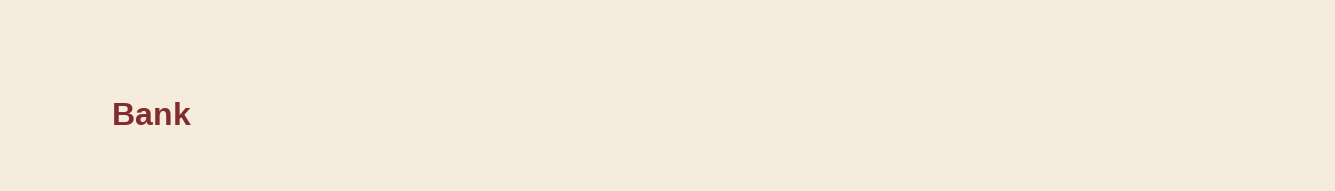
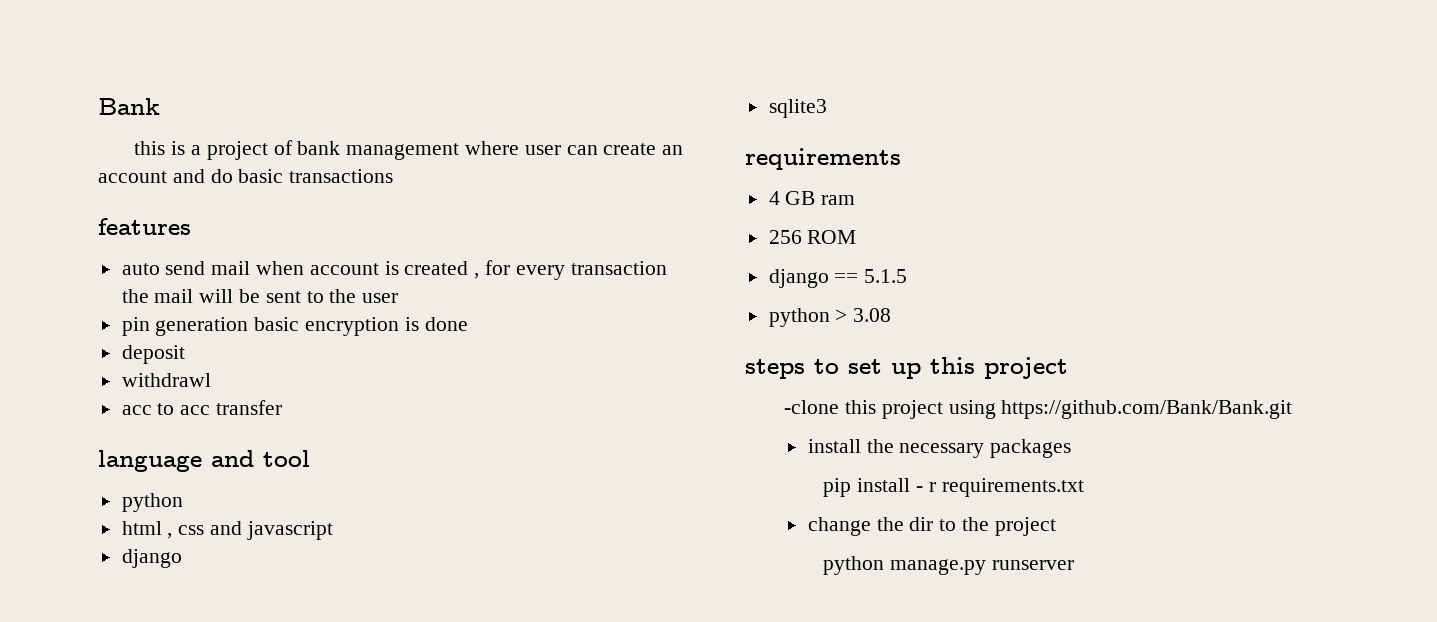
(191, 113) none -> [134,140,684,160] [98,169,394,183] [98,218,191,235] [121,260,667,280] [121,289,399,303] [121,317,468,336] [121,345,185,364] [121,373,211,387] [121,400,283,415] [98,450,310,472] [121,493,183,512] [121,521,333,540] [121,549,182,568] [768,99,827,118] [745,148,901,170] [768,191,856,205] [768,230,857,244] [768,269,908,288] [768,308,892,327] [745,357,1068,379] [784,400,1293,419] [807,439,1072,458] [823,478,1084,497] [807,517,1056,536] [823,556,1074,575] // this is a project of bank management where user can create an account and do basic transactions // features // auto send mail when account is created , for every transaction the mail will be sent to the user // pin generation basic encryption is done // deposit // withdrawl // acc to acc transfer // language and tool // python // html , css and javascript // django // sqlite3 // requirements // 4 GB ram // 256 ROM // django == 5.1.5 // python > 3.08 // steps to set up this project // -clone this project using https://github.com/Bank/Bank.git // install the necessary packages // pip install - r requirements.txt // change the dir to the project // python manage.py runserver

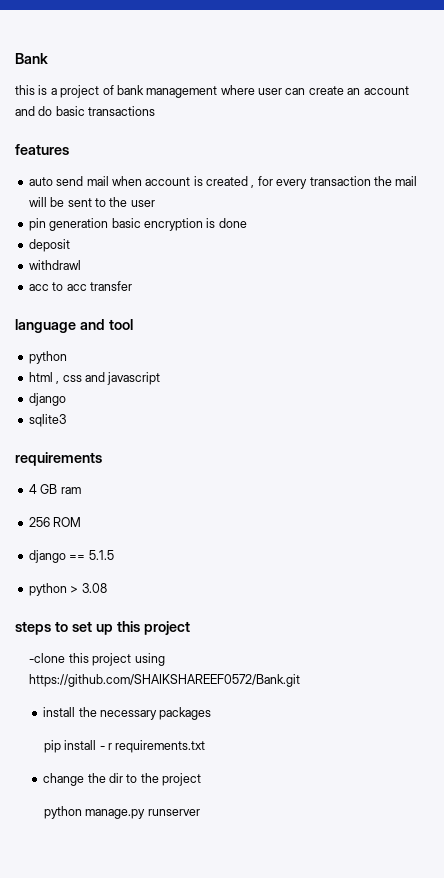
[1001,400,1293,419] https://github.com/Bank/Bank.git -> [29,674,301,687] https://github.com/SHAIKSHAREEF0572/Bank.git

